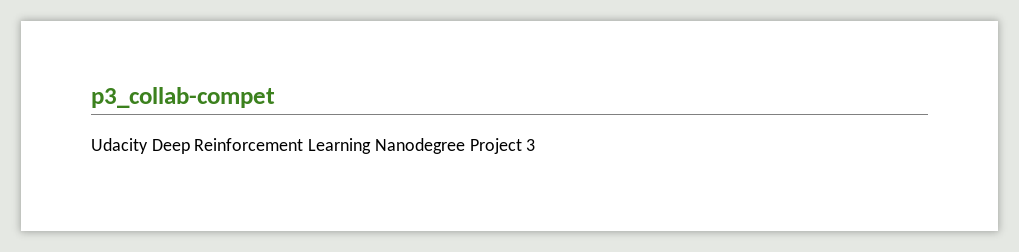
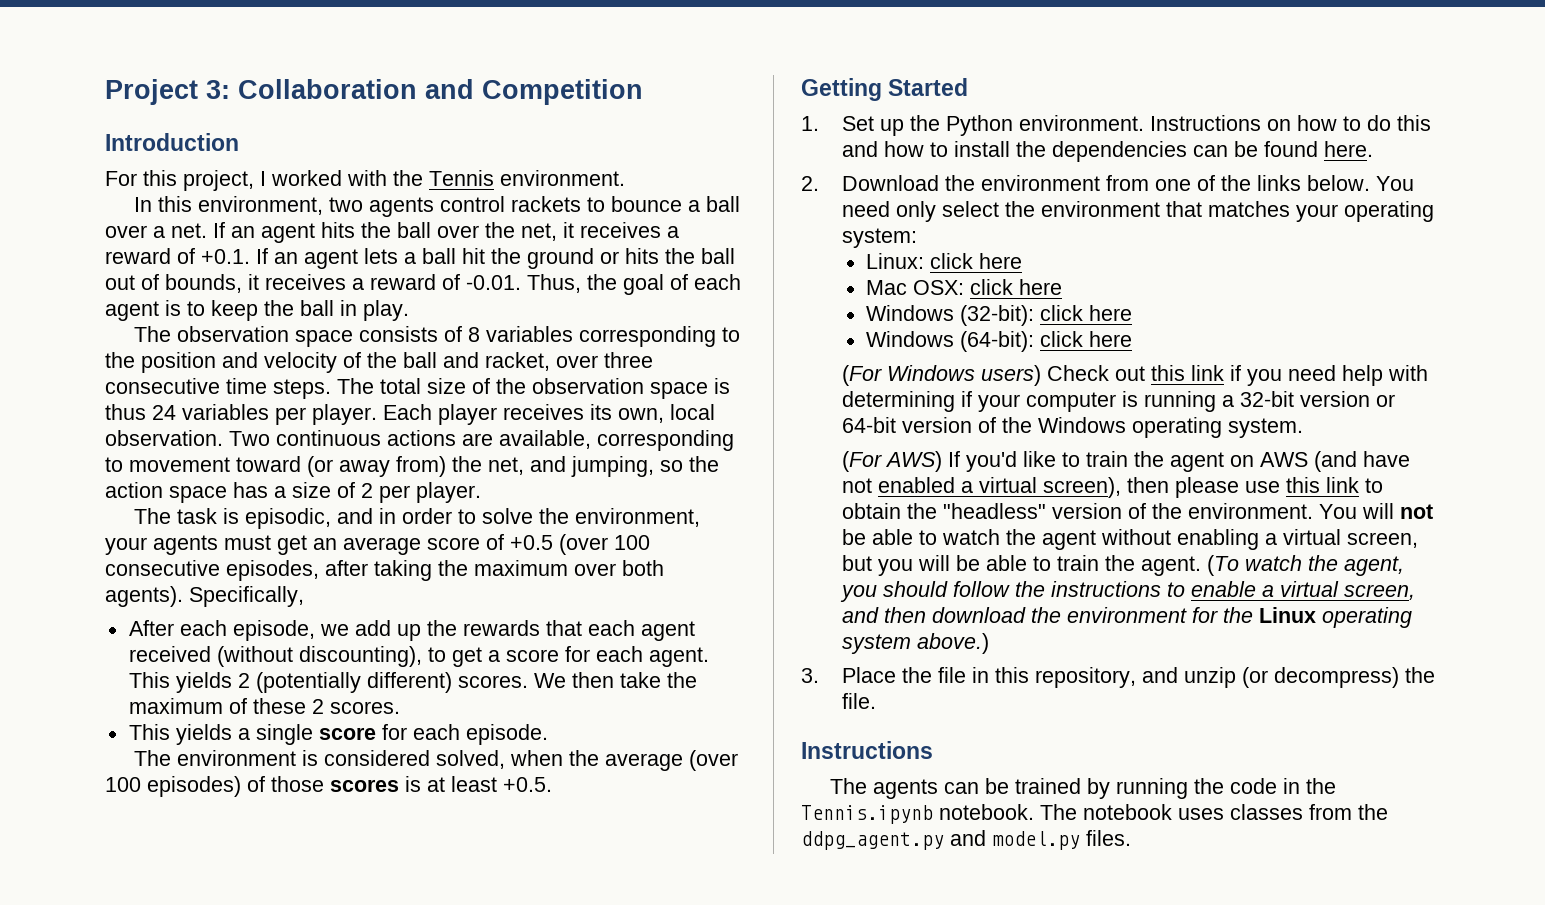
[91,87,275,108] [91,138,536,154] p3_collab-compet // Udacity Deep Reinforcement Learning Nanodegree Project 3 -> [105,79,643,105] [105,133,239,151] [105,170,625,191] [133,196,740,217] [105,222,679,243] [105,248,735,269] [105,274,741,295] [105,300,409,321] [133,326,740,347] [105,352,653,373] [105,378,730,399] [105,404,715,425] [105,430,734,451] [105,456,719,477] [105,482,481,503] [133,508,700,529] [105,534,650,555] [105,560,664,581] [105,586,304,607] [128,620,695,641] [128,646,709,667] [128,672,697,693] [128,698,400,714] [128,724,548,745] [133,750,738,771] [105,776,552,797] [801,78,969,101] [801,115,1432,136] [842,141,1374,162] [801,175,1415,191] [842,201,1435,222] [842,228,918,248] [865,253,1022,269] [865,279,1062,295] [865,305,1132,326] [865,331,1132,352] [842,365,1429,386] [842,391,1396,412] [842,417,1304,438] [842,451,1411,472] [842,477,1384,498] [842,503,1434,519] [842,529,1419,550] [842,555,1405,576] [840,581,1416,602] [842,607,1413,628] [842,633,990,654] [801,667,1436,688] [842,693,877,709] [801,741,933,759] [829,778,1336,799] [801,804,1388,824] [801,830,1131,850] Project 3: Collaboration and Competition // Introduction // For this project, I worked with the Tennis environment. // In this environment, two agents control rackets to bounce a ball over a net. If an agent hits the ball over the net, it receives a reward of +0.1. If an agent lets a ball hit the ground or hits the ball out of bounds, it receives a reward of -0.01. Thus, the goal of each agent is to keep the ball in play. // The observation space consists of 8 variables corresponding to the position and velocity of the ball and racket, over three consecutive time steps. The total size of the observation space is thus 24 variables per player. Each player receives its own, local observation. Two continuous actions are available, corresponding to movement toward (or away from) the net, and jumping, so the action space has a size of 2 per player. // The task is episodic, and in order to solve the environment, your agents must get an average score of +0.5 (over 100 consecutive episodes, after taking the maximum over both agents). Specifically, // After each episode, we add up the rewards that each agent received (without discounting), to get a score for each agent. This yields 2 (potentially different) scores. We then take the maximum of these 2 scores. // This yields a single score for each episode. // The environment is considered solved, when the average (over 100 episodes) of those scores is at least +0.5. // Getting Started // 1. Set up the Python environment. Instructions on how to do this and how to install the dependencies can be found here. // 2. Download the environment from one of the links below. You need only select the environment that matches your operating system: // Linux: click here // Mac OSX: click here // Windows (32-bit): click here // Windows (64-bit): click here // (For Windows users) Check out this link if you need help with determining if your computer is running a 32-bit version or 64-bit version of the Windows operating system. // (For AWS) If you'd like to train the agent on AWS (and have not enabled a virtual screen), then please use this link to obtain the "headless" version of the environment. You will not be able to watch the agent without enabling a virtual screen, but you will be able to train the agent. (To watch the agent, you should follow the instructions to enable a virtual screen, and then download the environment for the Linux operating system above.) // 3. Place the file in this repository, and unzip (or decompress) the file. // Instructions // The agents can be trained by running the code in the Tennis.ipynb notebook. The notebook uses classes from the ddpg_agent.py and model.py files.

